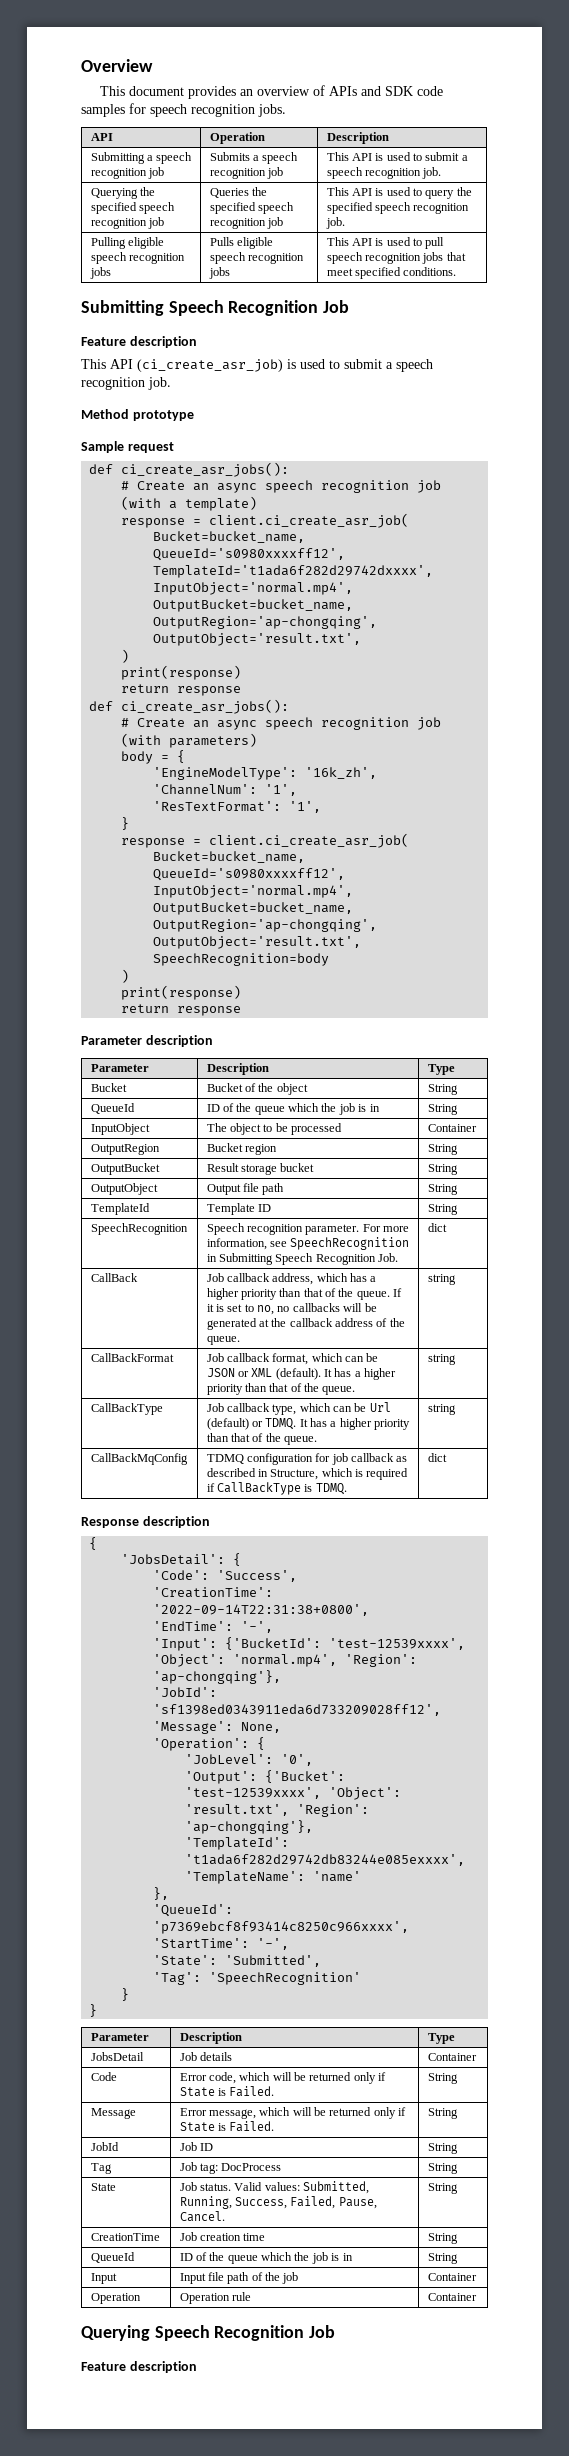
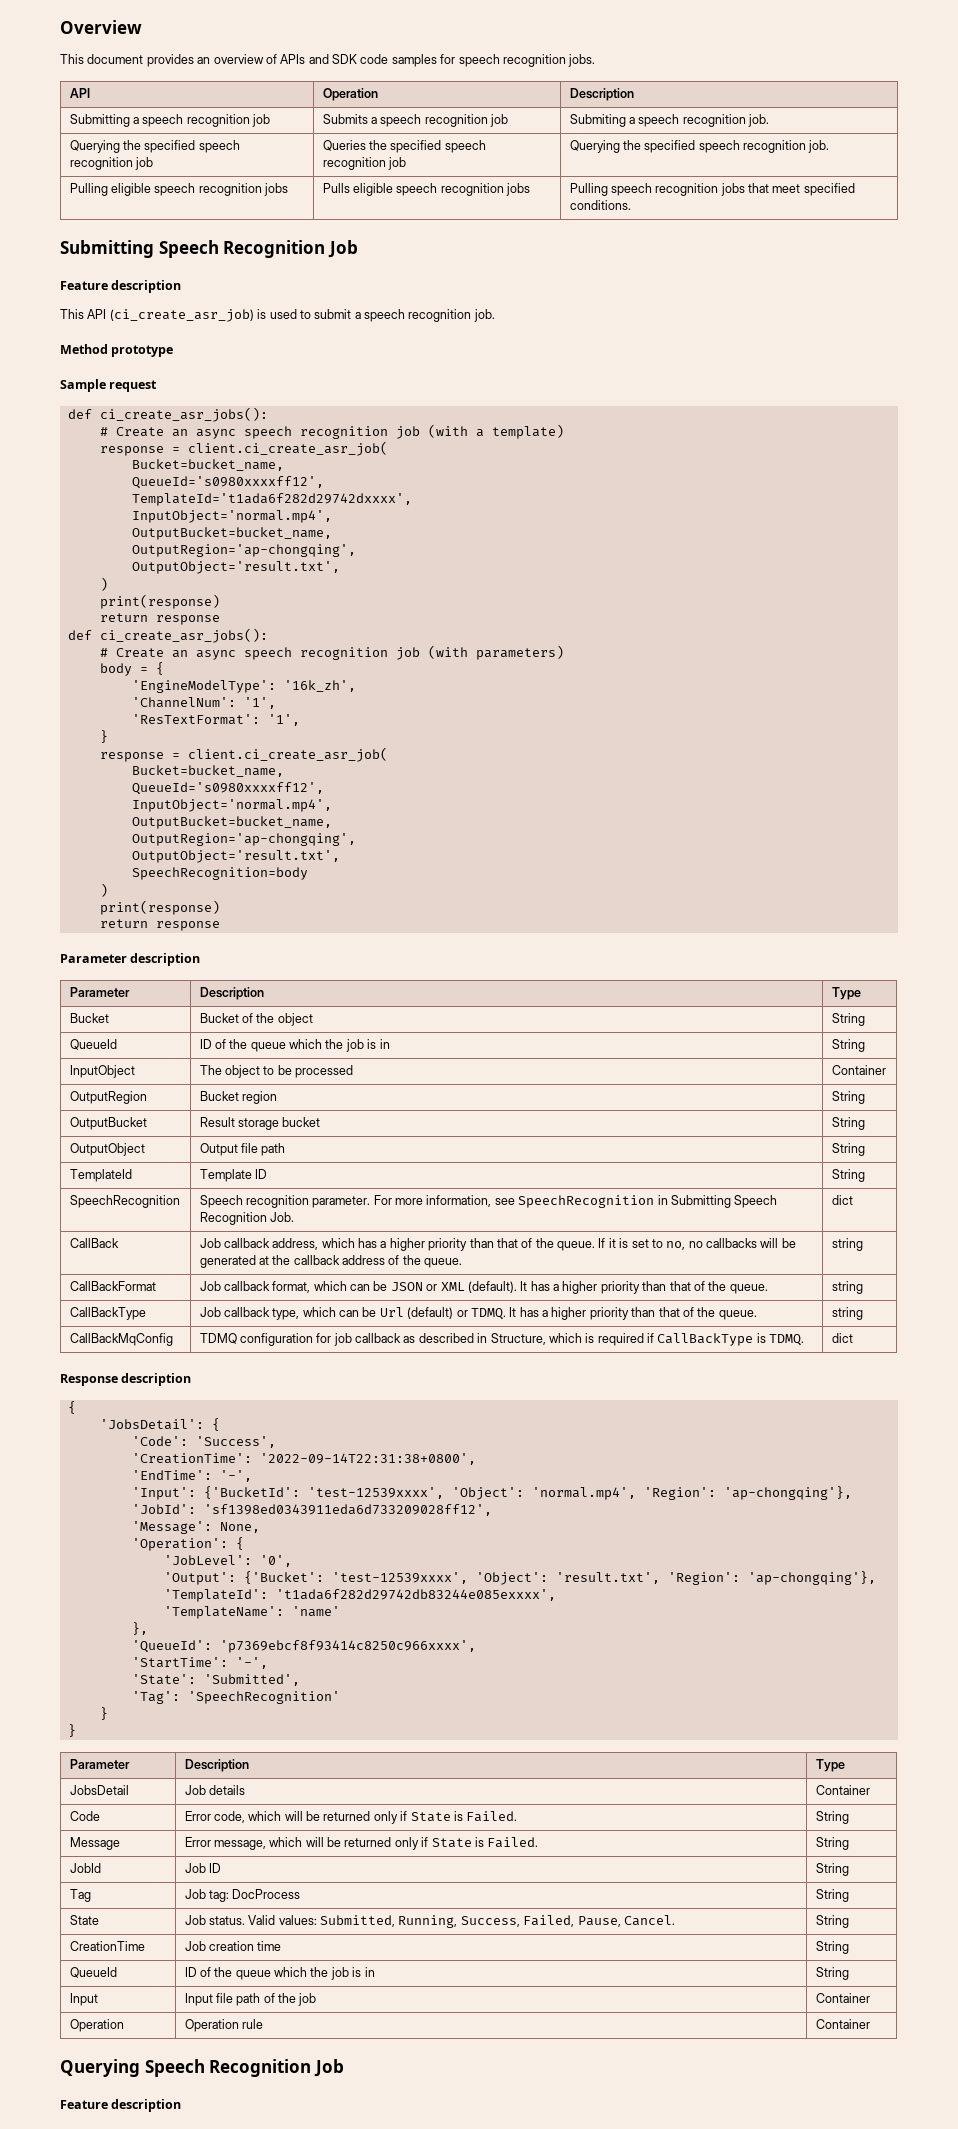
[326,152,460,161] This API is used to submit -> [569,114,626,127] Submiting
[326,187,455,199] This API is used to query -> [569,140,620,153] Querying
[326,237,445,249] This API is used to pull -> [569,183,608,196] Pulling

